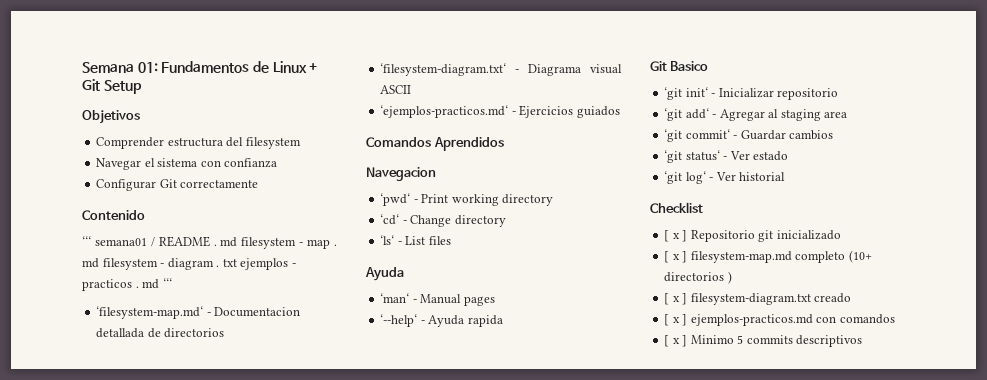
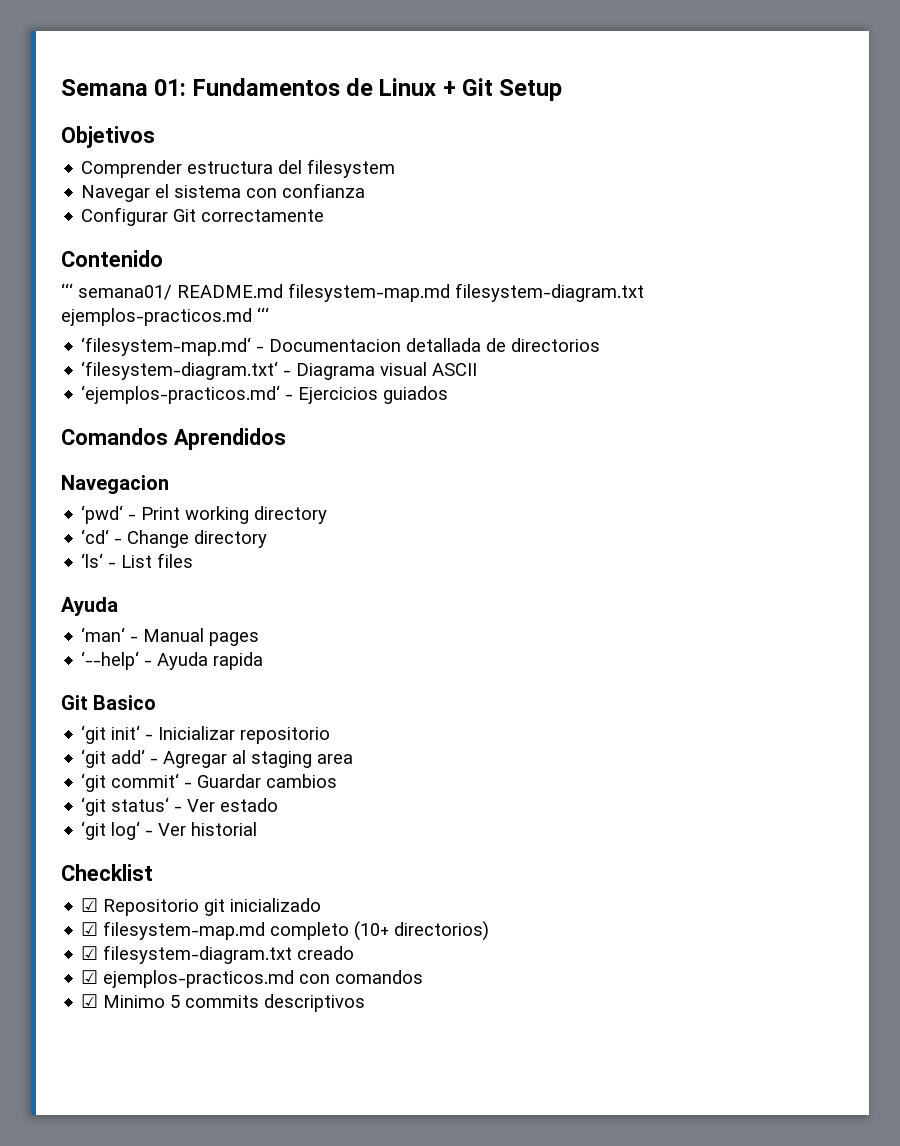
[94,236,337,249] [82,258,296,270] [82,279,160,291] semana01 / README . md filesystem - map . md filesystem - diagram . txt ejemplos - practicos . md -> [78,283,644,302] [61,308,252,326] semana01/ README.md filesystem-map.md filesystem-diagram.txt ejemplos-practicos.md
[664,230,688,242] [ x ] -> [81,898,99,912] ☑
[664,250,872,263] [664,271,732,284] [664,293,688,305] [ x ] filesystem-map.md completo (10+ directorios ) // [ x ] -> [81,921,490,941] [81,946,99,960] ☑ filesystem-map.md completo (10+ directorios) // ☑
[664,314,688,326] [ x ] -> [81,970,99,984] ☑
[664,335,688,347] [ x ] -> [81,994,99,1008] ☑

